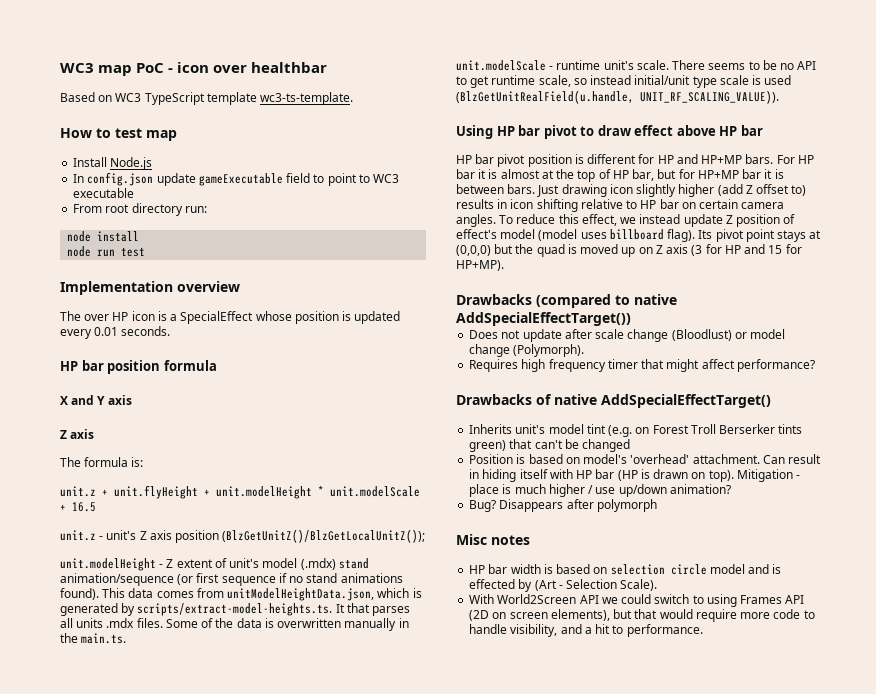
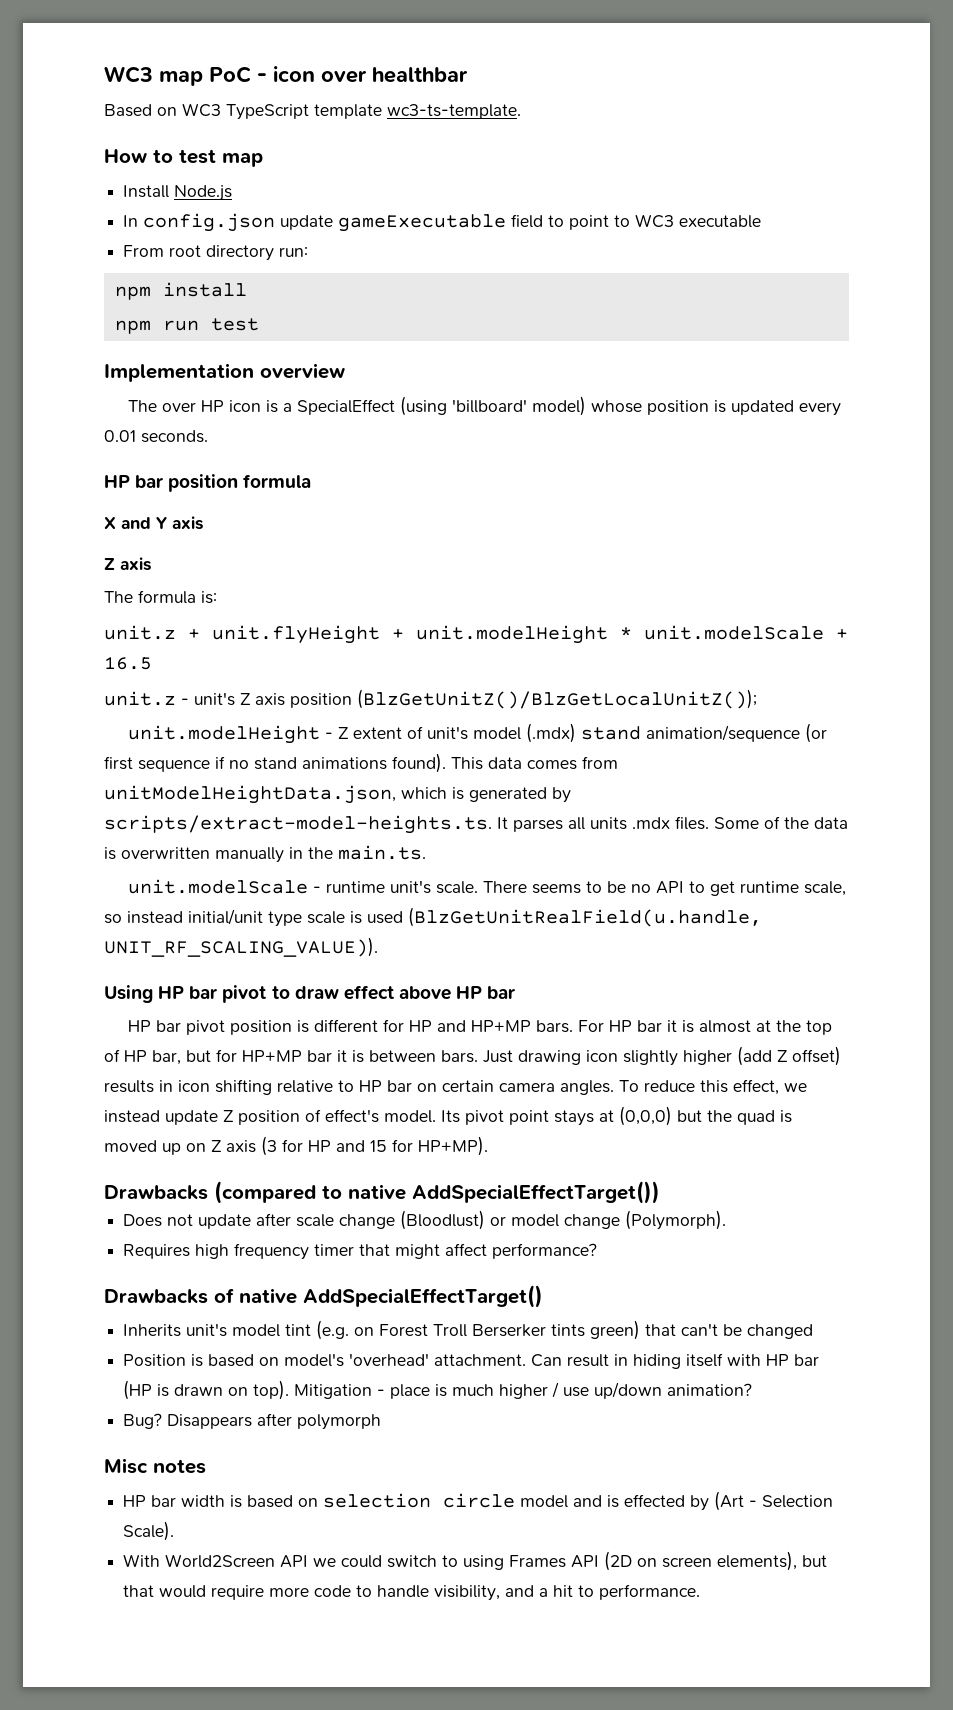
[67,231,92,242] node -> [114,286,151,300] npm
[67,246,92,257] node -> [114,320,151,334] npm
(254, 317) none -> [399,396,586,416] (using 'billboard' model)
[346,603,370,613] that -> (508, 823) none
[756,184,807,196] offset to) -> [792,1046,841,1066] offset)
[500,229,696,242] model (model uses billboard flag). -> [384,1110,436,1123] model.

